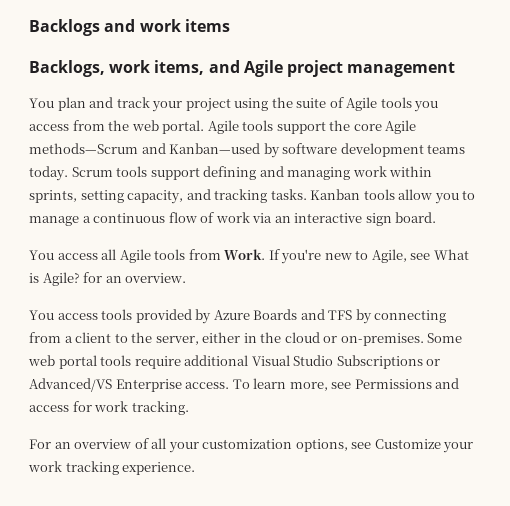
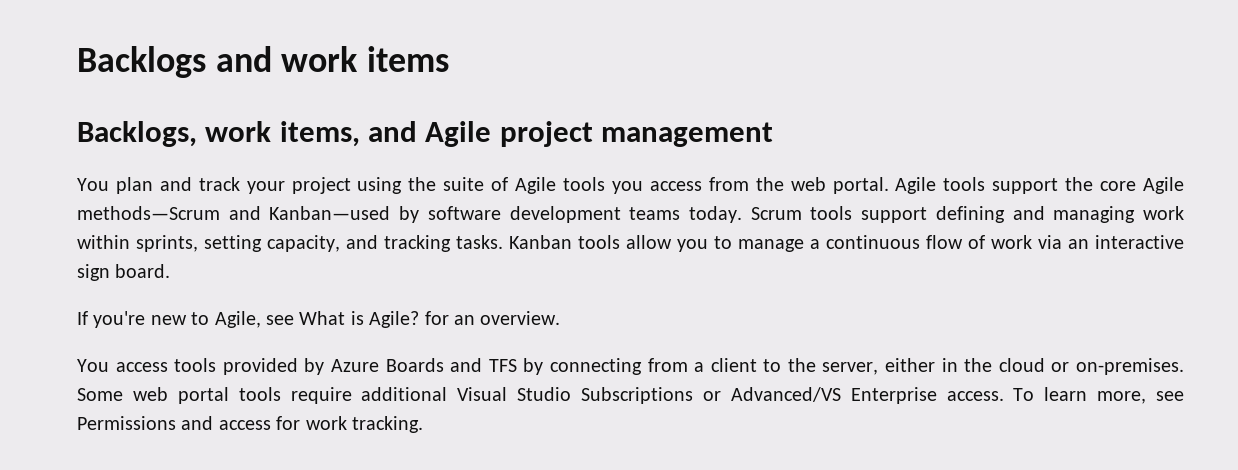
[29,249,266,263] You access all Agile tools from Work. -> (171, 271) none
[29,438,474,453] [28,461,196,475] // For an overview of all your customization options, see Customize your work tracking experience. -> (423, 424) none

